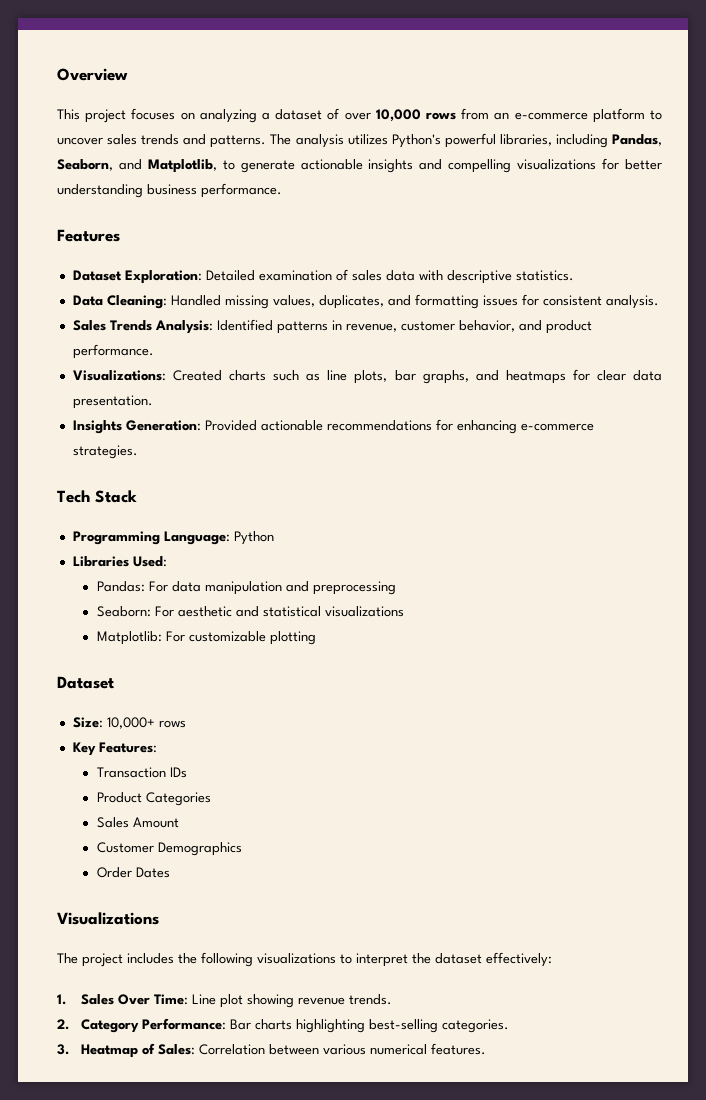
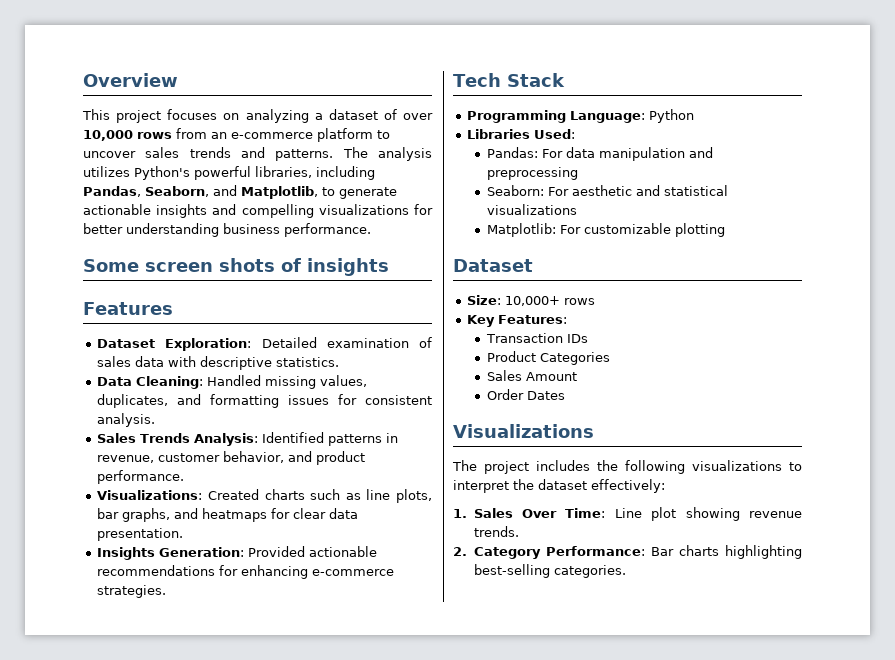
(282, 190) none -> [83,258,389,276] // Some screen shots of insights
[96,842,242,856] // Customer Demographics -> (577, 376) none
[57,1043,486,1058] // 3. Heatmap of Sales: Correlation between various numerical features. -> (626, 571) none

